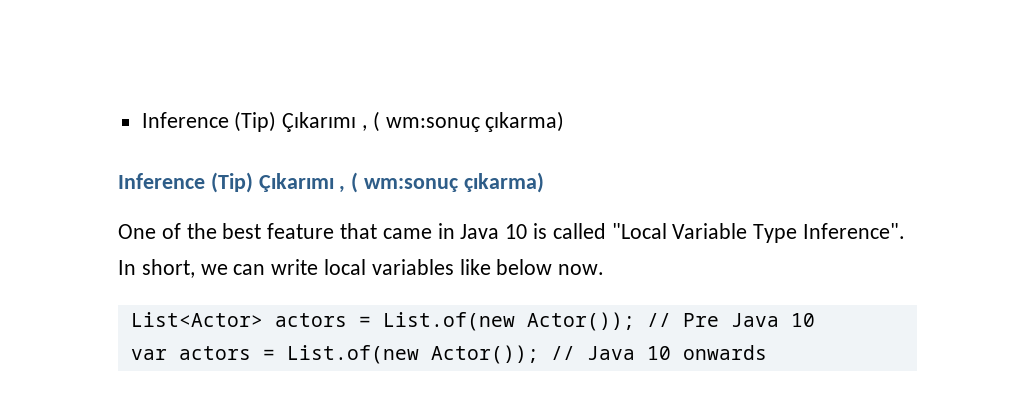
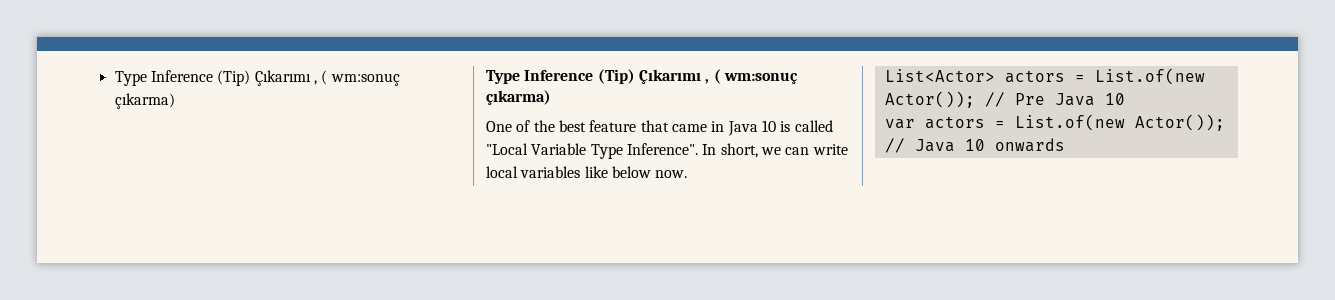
[141,111,565,132] Inference (Tip) Çıkarımı , ( wm:sonuç çıkarma) // -> [114,70,400,86] [114,93,175,109] [486,70,520,84] Type Inference (Tip) Çıkarımı , ( wm:sonuç çıkarma) // Type

